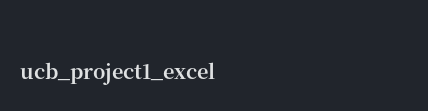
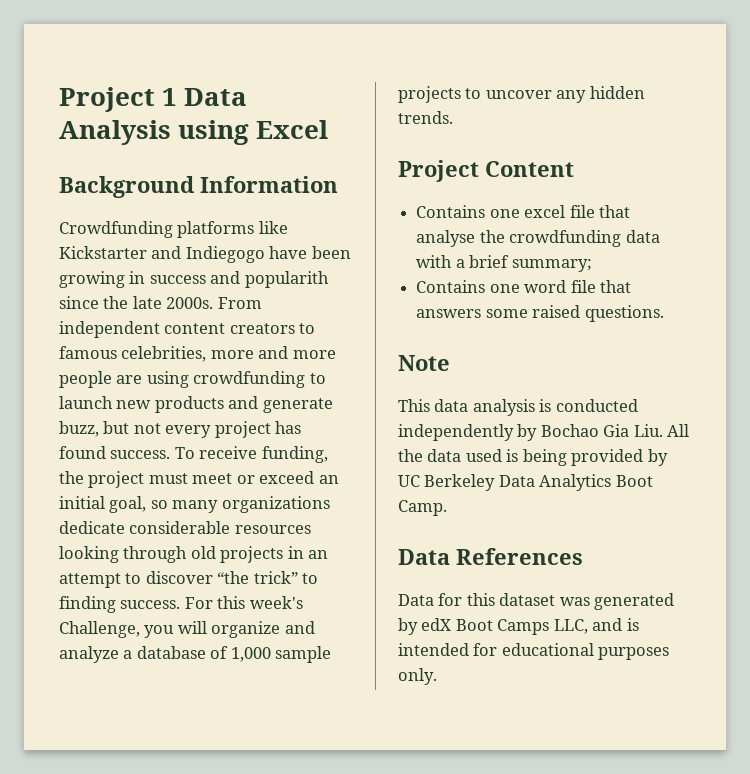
[20,62,215,85] ucb_project1_excel -> [59,87,248,112] [59,120,329,145] [59,176,338,198] [59,221,288,238] [59,246,351,263] [59,271,329,288] [59,296,262,309] [59,321,316,338] [59,346,336,362] [59,371,326,388] [59,396,333,413] [59,421,302,438] [59,446,328,463] [59,471,339,488] [59,496,330,513] [59,521,311,534] [59,546,329,563] [59,571,319,588] [59,596,303,613] [59,621,315,638] [59,646,332,663] [398,86,645,103] [398,111,453,124] [398,160,574,182] [416,205,630,218] [416,230,660,247] [416,255,592,272] [416,280,631,293] [416,305,664,322] [398,355,450,371] [398,399,638,416] [398,424,690,441] [398,449,668,466] [398,474,653,491] [398,500,447,516] [398,548,583,565] [398,593,675,610] [398,618,639,635] [398,643,670,660] [398,668,437,685] Project 1 Data Analysis using Excel // Background Information // Crowdfunding platforms like Kickstarter and Indiegogo have been growing in success and popularith since the late 2000s. From independent content creators to famous celebrities, more and more people are using crowdfunding to launch new products and generate buzz, but not every project has found success. To receive funding, the project must meet or exceed an initial goal, so many organizations dedicate considerable resources looking through old projects in an attempt to discover “the trick” to finding success. For this week's Challenge, you will organize and analyze a database of 1,000 sample projects to uncover any hidden trends. // Project Content // Contains one excel file that analyse the crowdfunding data with a brief summary; // Contains one word file that answers some raised questions. // Note // This data analysis is conducted independently by Bochao Gia Liu. All the data used is being provided by UC Berkeley Data Analytics Boot Camp. // Data References // Data for this dataset was generated by edX Boot Camps LLC, and is intended for educational purposes only.

